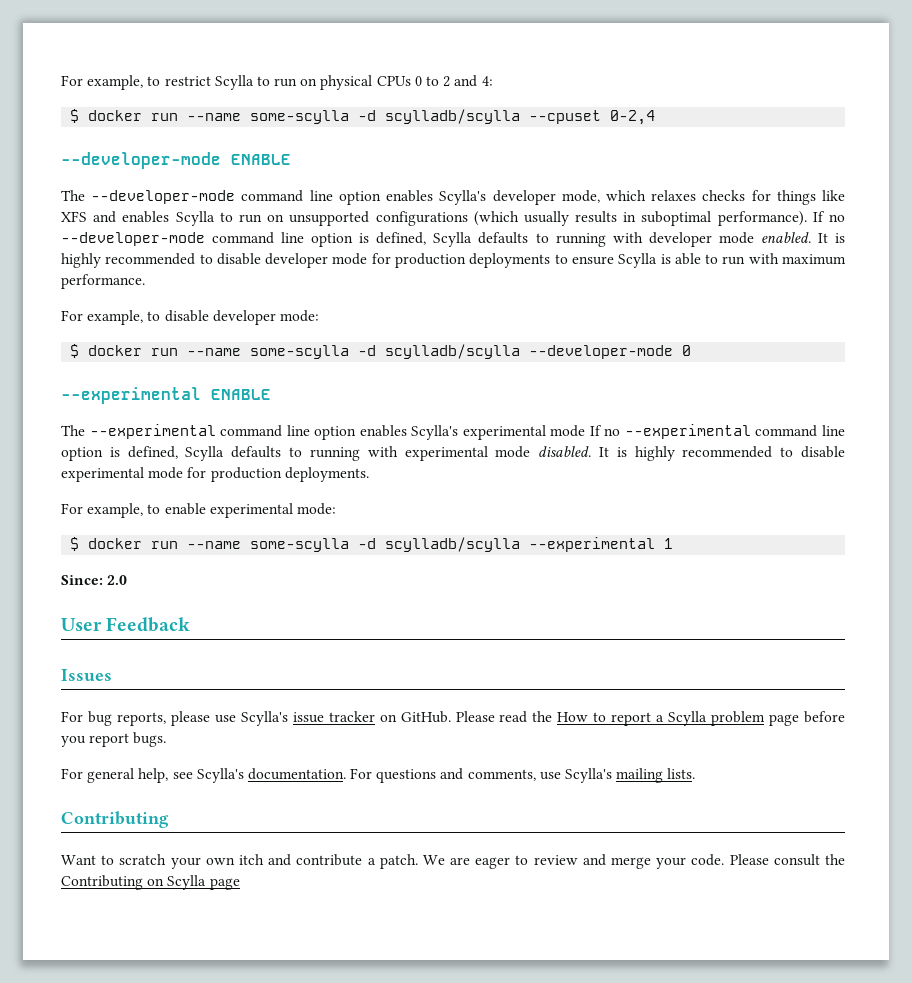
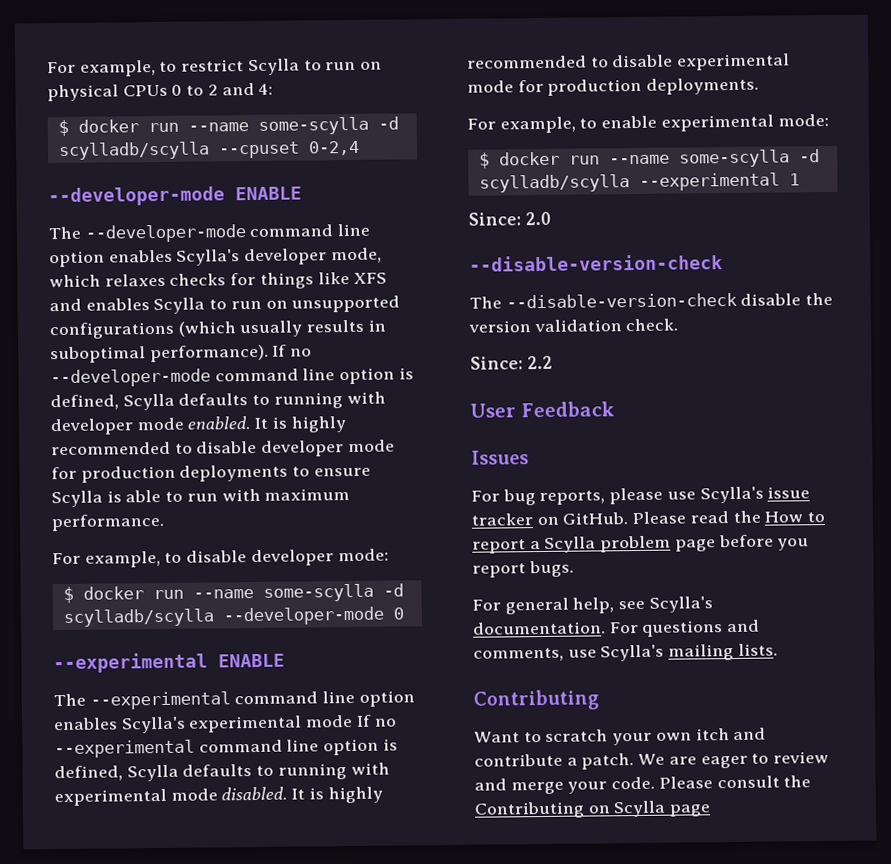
(128, 580) none -> [469,254,723,272] [469,292,834,309] [468,318,679,333] [470,355,553,370] // --disable-version-check // The --disable-version-check disable the version validation check. // Since: 2.2

